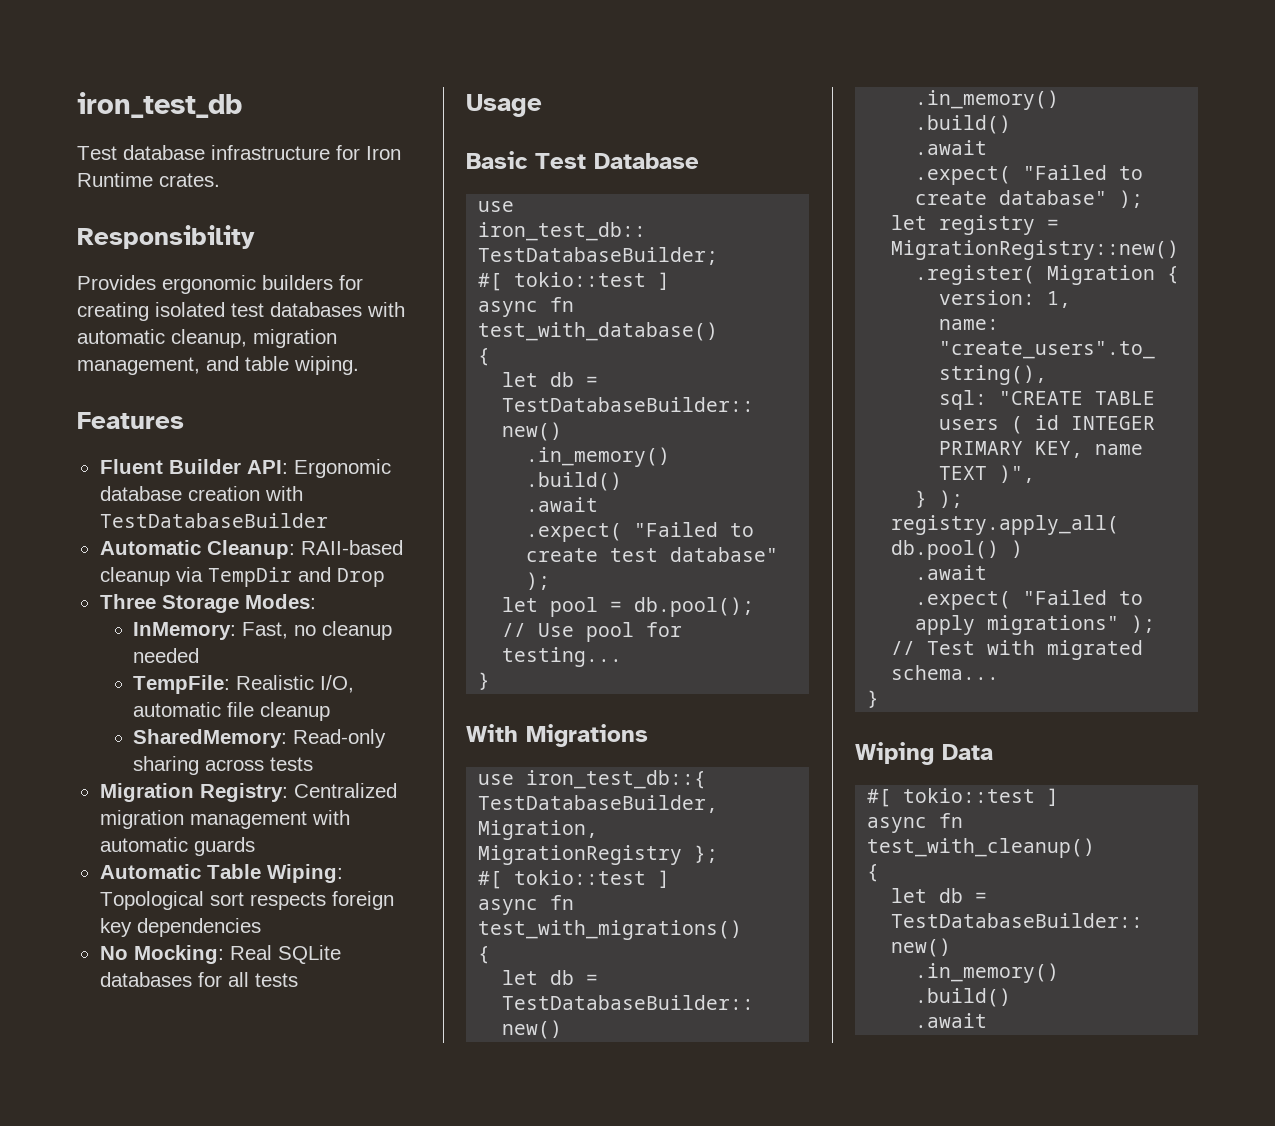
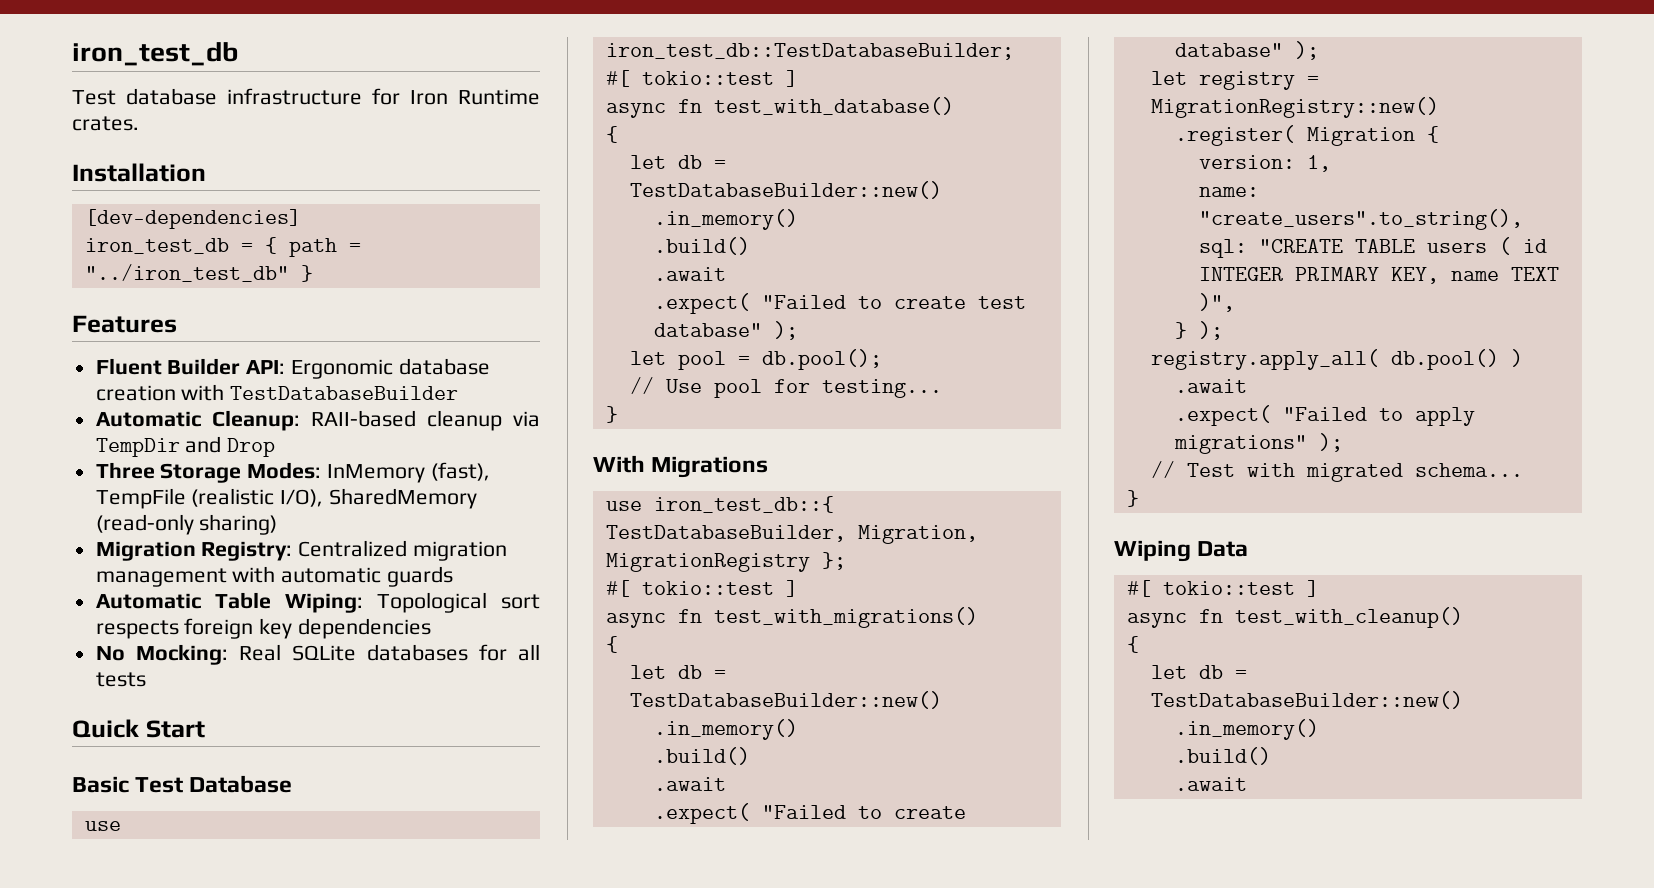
[77,225,255,249] [77,275,363,294] [77,302,405,321] [77,329,337,348] [77,356,359,375] Responsibility // Provides ergonomic builders for creating isolated test databases with automatic cleanup, migration management, and table wiping. -> [72,163,206,182] [84,209,301,229] [84,237,361,257] [84,264,313,282] Installation // [dev-dependencies] // iron_test_db = { path = "../iron_test_db" }
[133,621,393,640] [133,648,200,663] [133,675,355,694] [133,702,331,721] [133,729,387,748] [133,756,314,775] // InMemory: Fast, no cleanup needed // TempFile: Realistic I/O, automatic file cleanup // SharedMemory: Read-only sharing across tests -> [327,462,490,483] [95,488,478,509] [95,514,278,535] InMemory (fast), TempFile (realistic I/O), SharedMemory (read-only sharing)
[466,94,542,117] Usage -> [72,719,205,738] Quick Start

